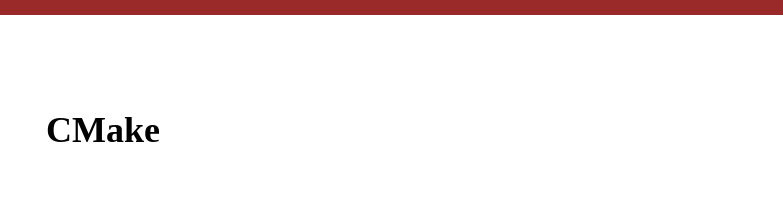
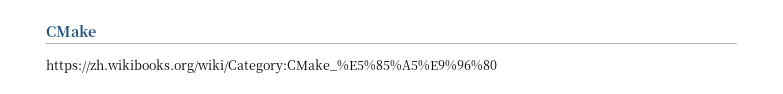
(160, 129) none -> [46,59,497,74] // https://zh.wikibooks.org/wiki/Category:CMake_%E5%85%A5%E9%96%80

